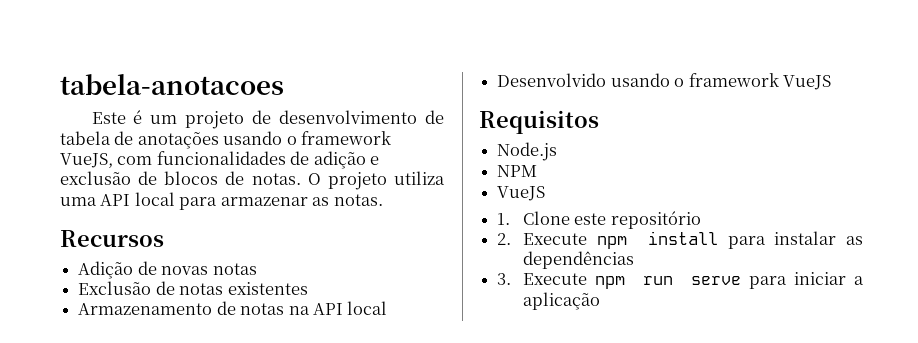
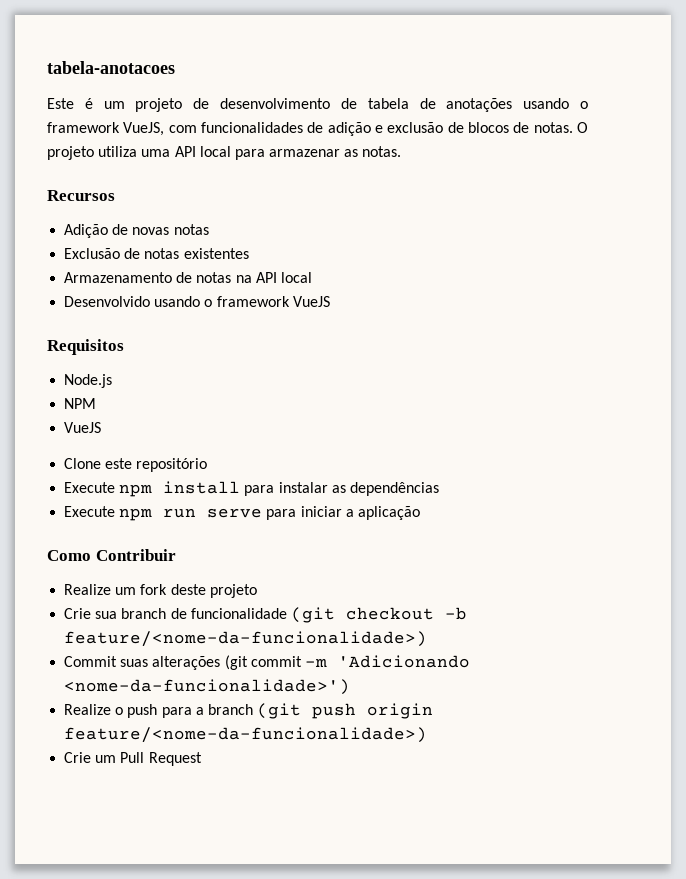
[497,213,511,225] 1. -> (102, 427) none
[497,233,512,245] 2. -> (208, 465) none
[497,273,512,285] 3. -> (439, 489) none
(600, 301) none -> [47,549,176,561] [64,584,257,598] [64,607,467,623] [64,631,428,647] [64,655,470,670] [64,679,351,695] [64,703,434,719] [64,727,428,743] [64,752,202,766] // Como Contribuir // Realize um fork deste projeto // Crie sua branch de funcionalidade (git checkout -b feature/<nome-da-funcionalidade>) // Commit suas alterações (git commit -m 'Adicionando <nome-da-funcionalidade>') // Realize o push para a branch (git push origin feature/<nome-da-funcionalidade>) // Crie um Pull Request

